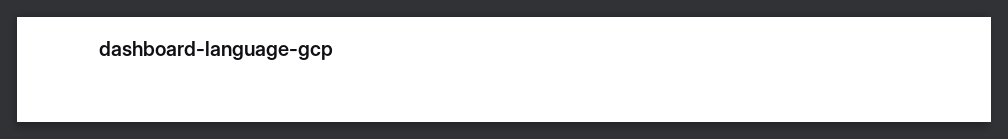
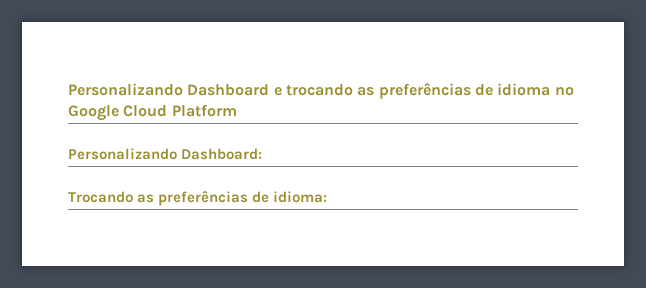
[99,41,333,60] dashboard-language-gcp -> [68,82,574,99] [68,104,237,121] [68,148,263,160] [68,190,328,206] Personalizando Dashboard e trocando as preferências de idioma no Google Cloud Platform // Personalizando Dashboard: // Trocando as preferências de idioma:

